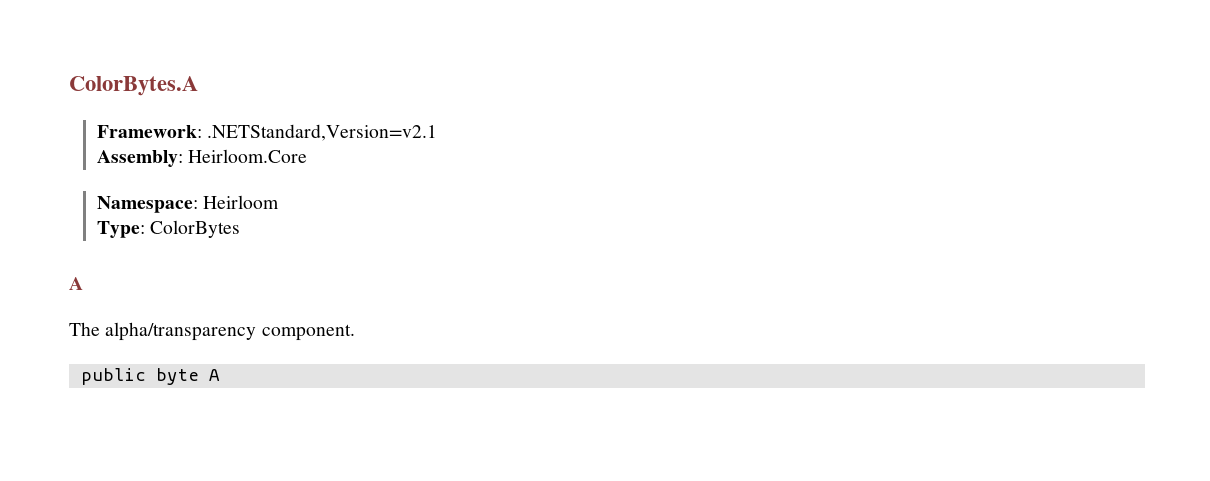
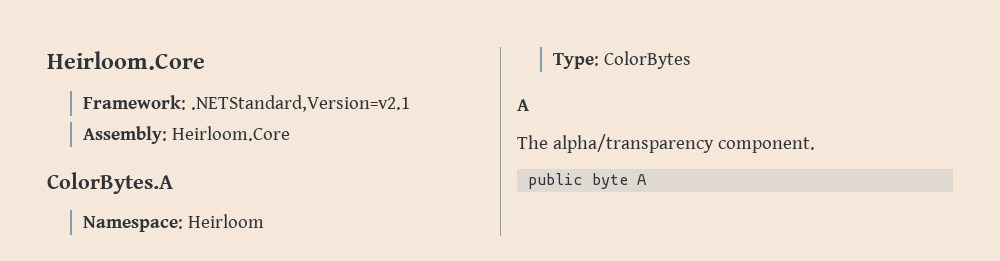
[69,76,198,96] ColorBytes.A -> [47,51,205,70] Heirloom.Core
(308, 156) none -> [47,172,173,194] // ColorBytes.A

